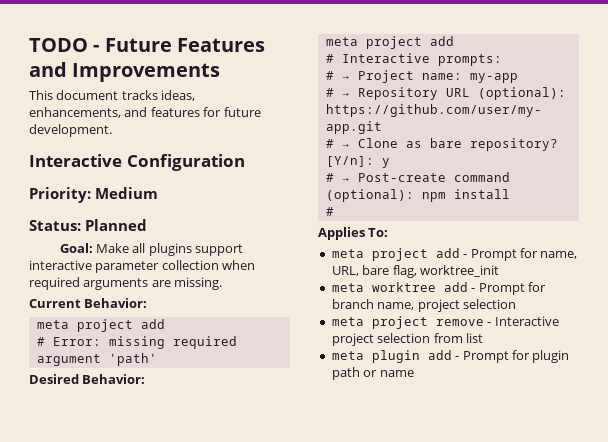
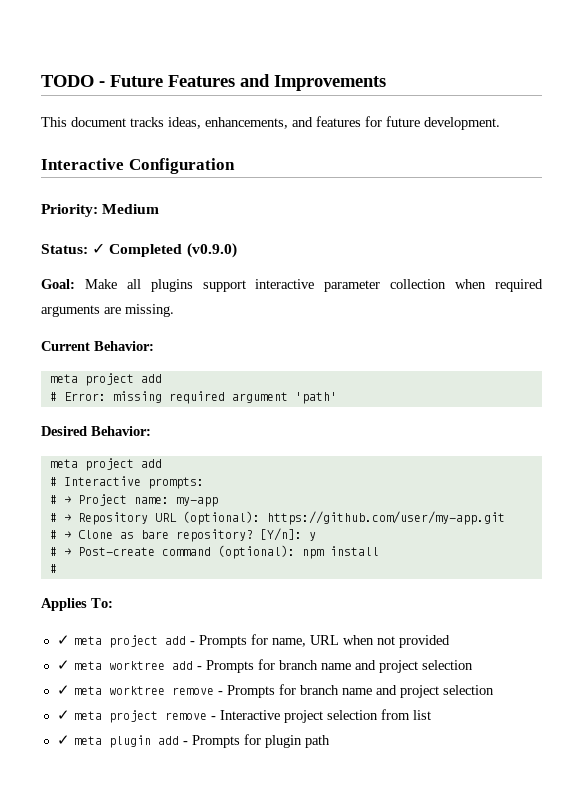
[85,219,147,231] Planned -> [92,243,237,258] ✓ Completed (v0.9.0)
(389, 232) none -> [56,635,70,645] ✓
[470,249,517,261] Prompt -> [198,635,247,648] Prompts
[331,265,499,278] URL, bare flag, worktree_init // -> [309,635,450,648] [56,660,70,670] URL when not provided // ✓
[478,282,546,295] [331,299,516,312] Prompt for branch name, project selection // -> [205,659,473,673] [56,684,494,698] [56,710,70,720] Prompts for branch name and project selection // ✓ meta worktree remove - Prompts for branch name and project selection // ✓
(483, 338) none -> [56,735,70,745] ✓
[462,351,509,363] Prompt -> [191,735,240,748] Prompts
[363,370,414,377] or name -> (330, 741) none

